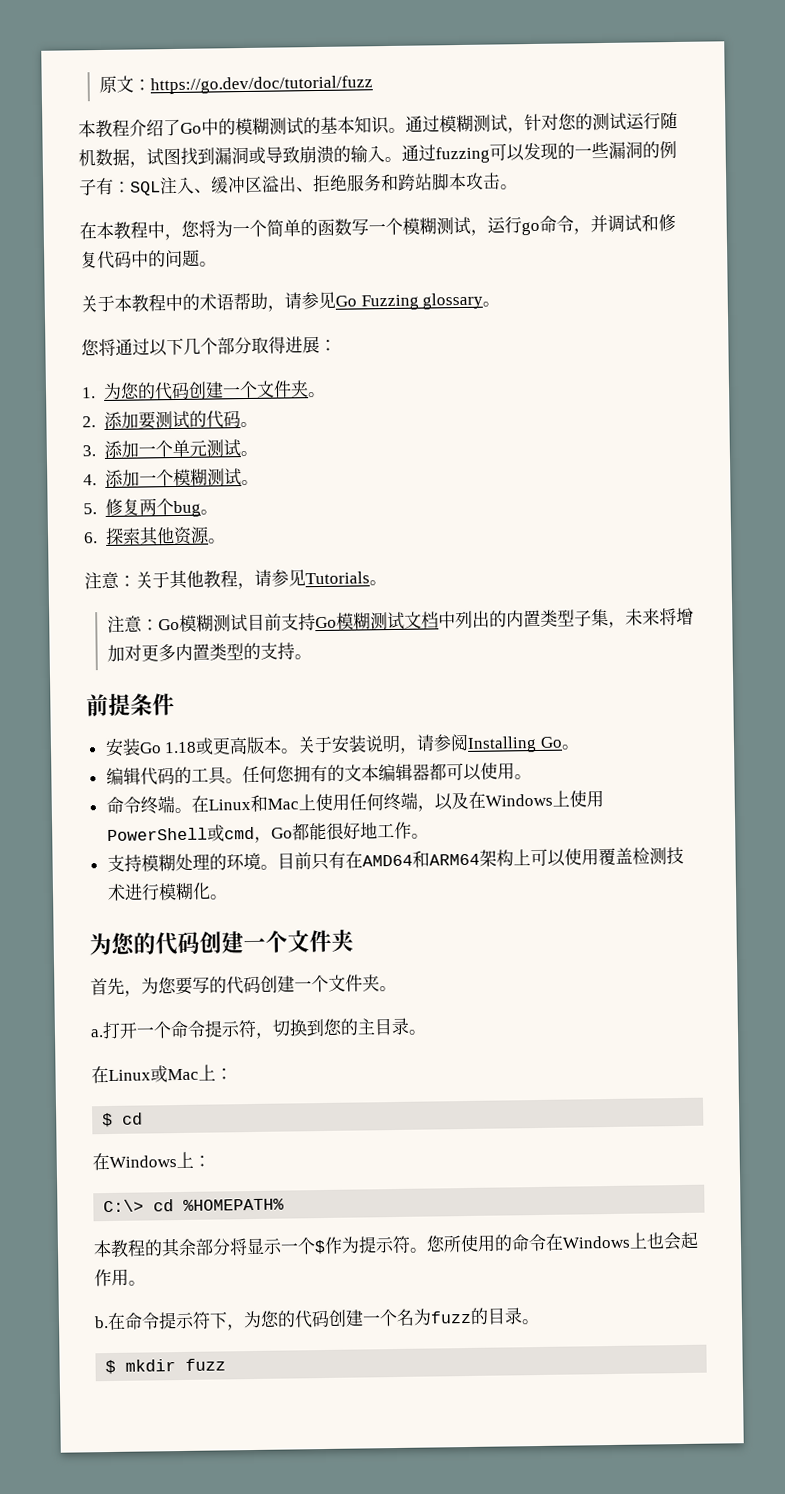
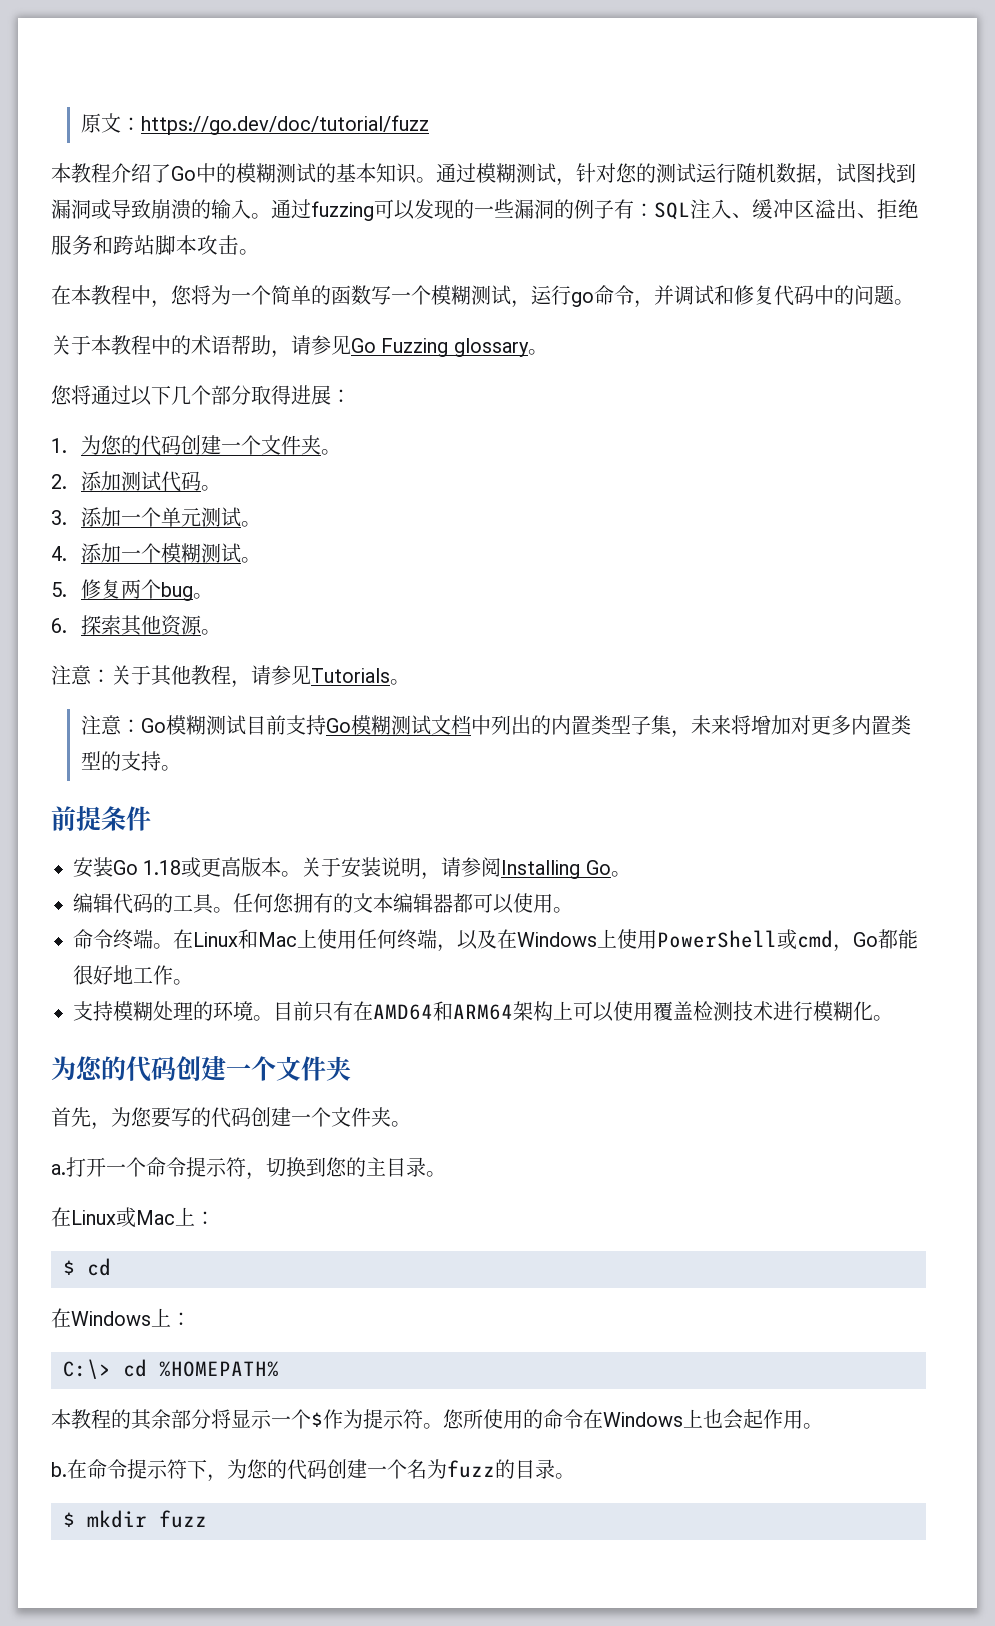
[137,410,207,430] 要测试的 -> [120,471,161,491] 测试

